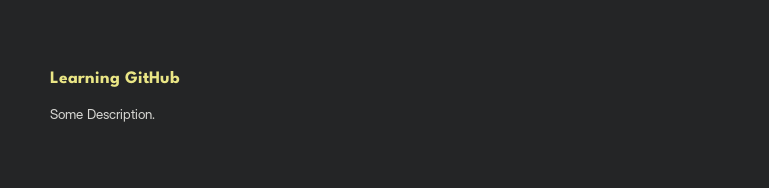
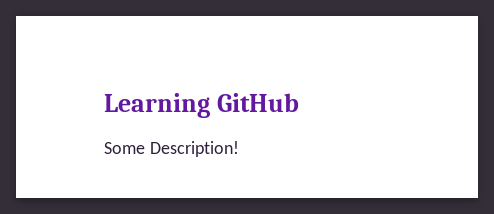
[86,109,155,122] Description. -> [149,141,239,157] Description!

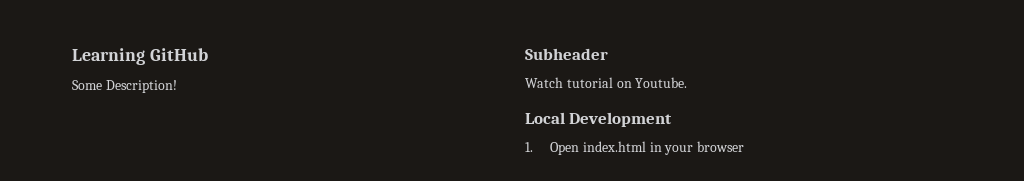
(239, 149) none -> [525,48,608,60] [525,77,688,88] [525,112,673,127] [525,141,745,155] // Subheader // Watch tutorial on Youtube. // Local Development // 1. Open index.html in your browser

